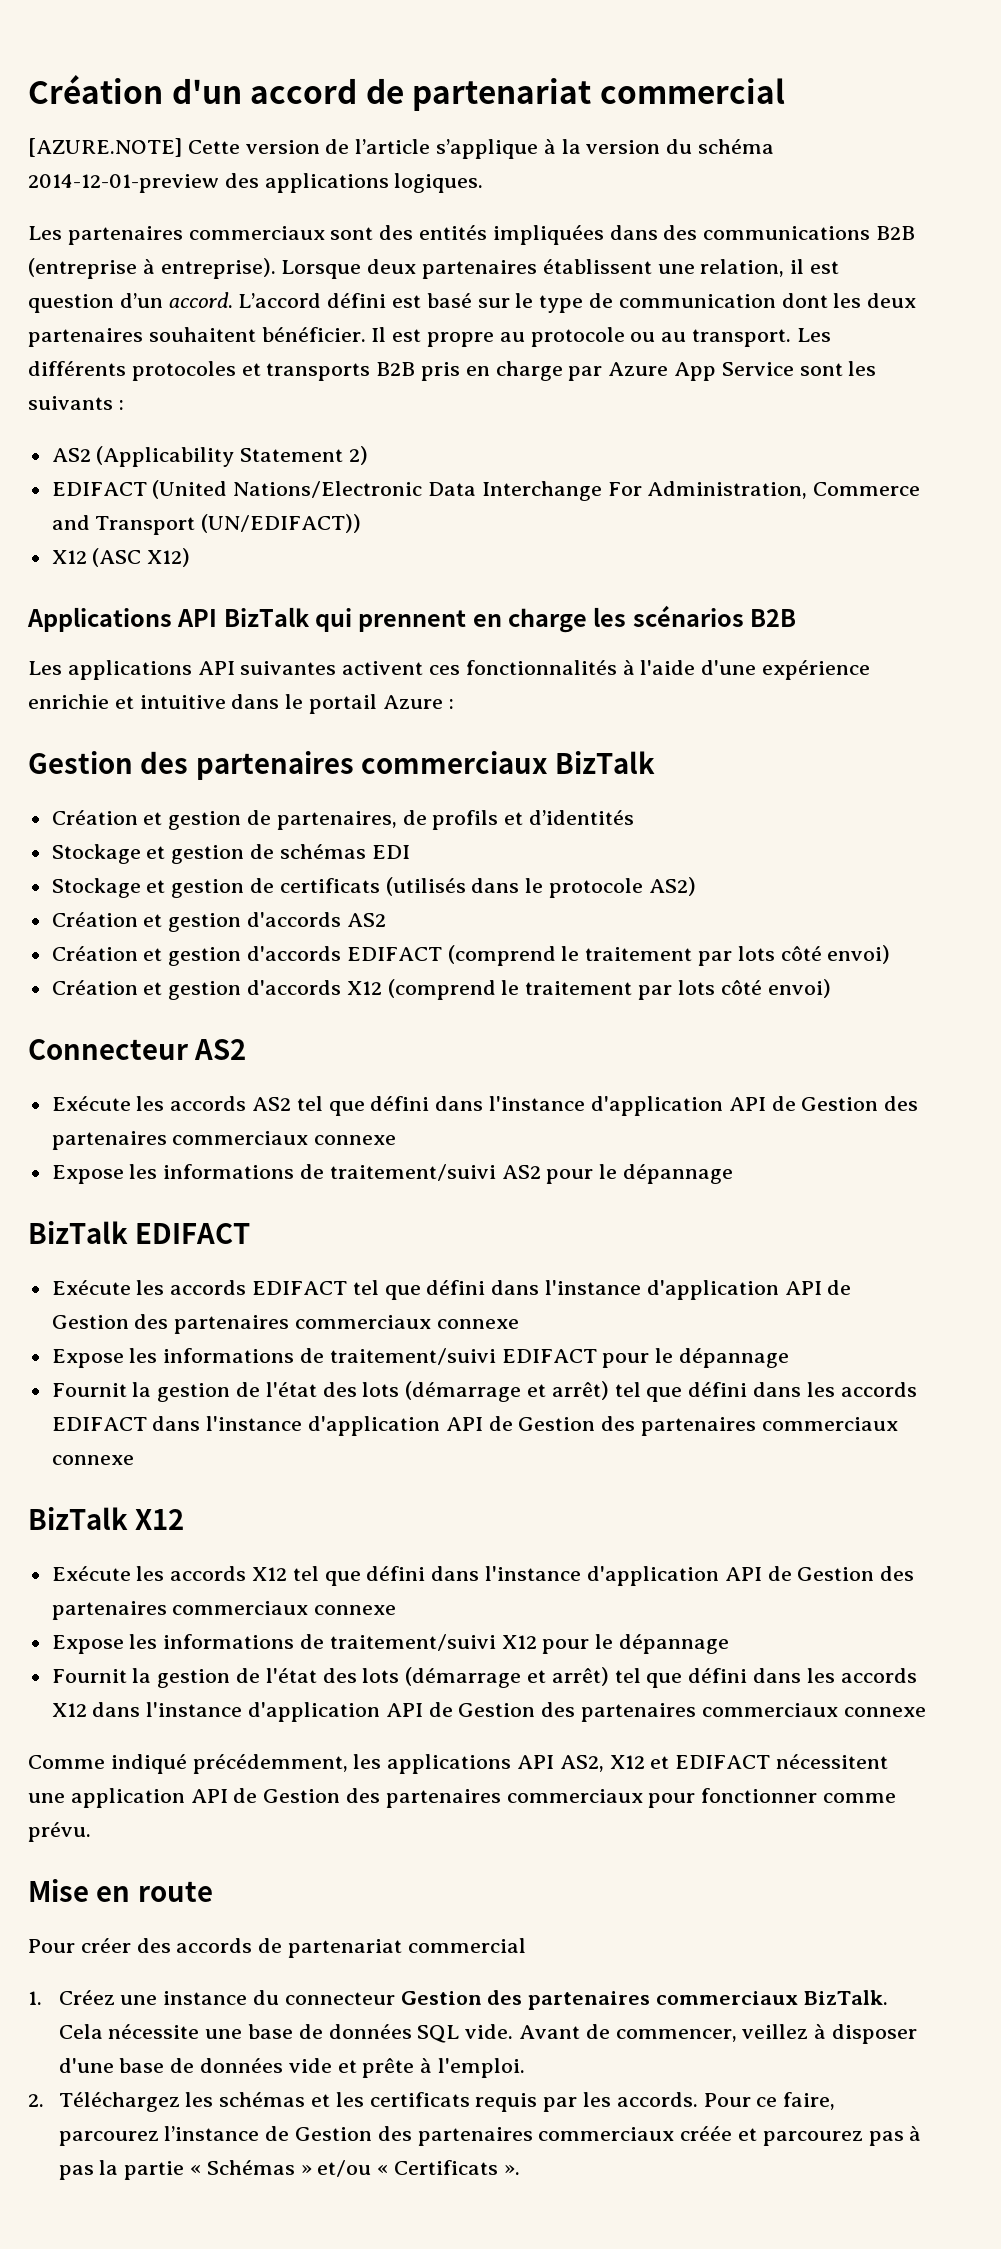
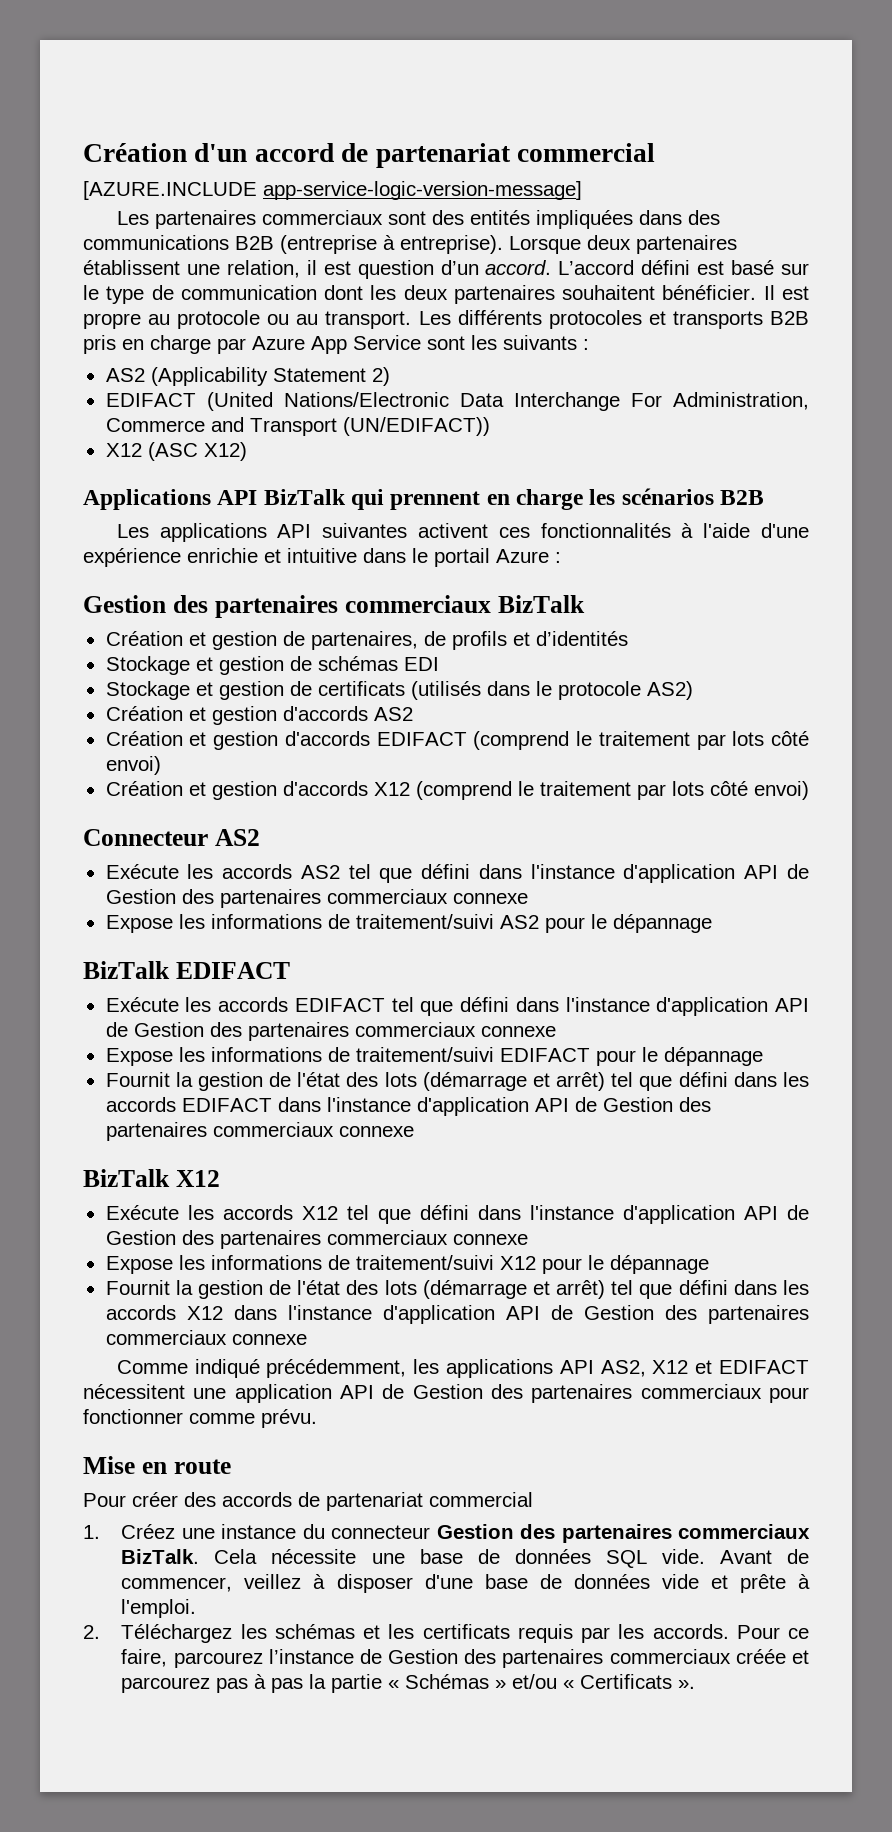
[28,138,775,159] [28,173,484,193] [AZURE.NOTE] Cette version de l’article s’applique à la version du schéma 2014-12-01-preview des applications logiques. -> [83,181,582,200] [AZURE.INCLUDE app-service-logic-version-message]

